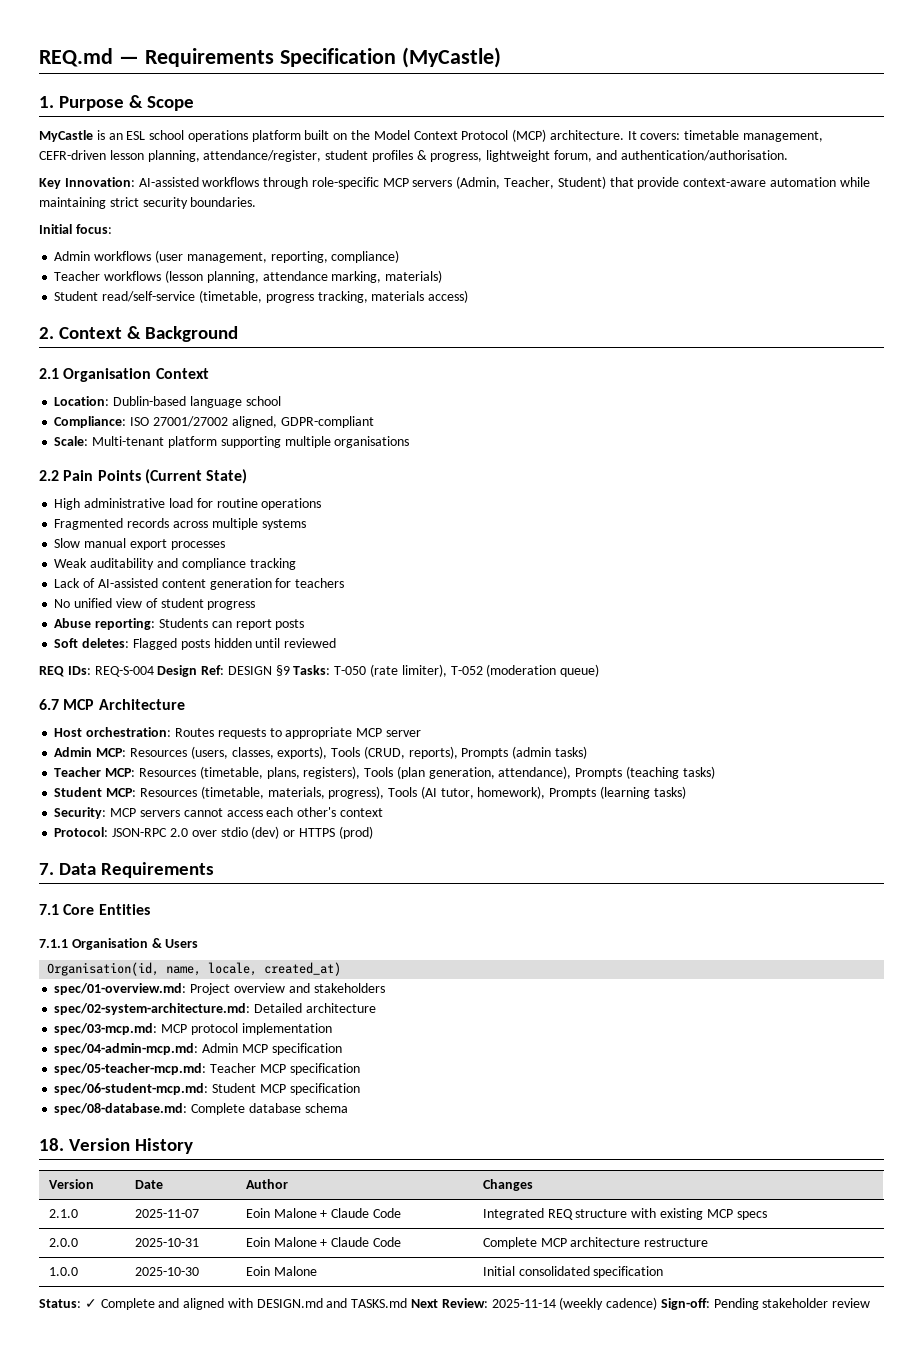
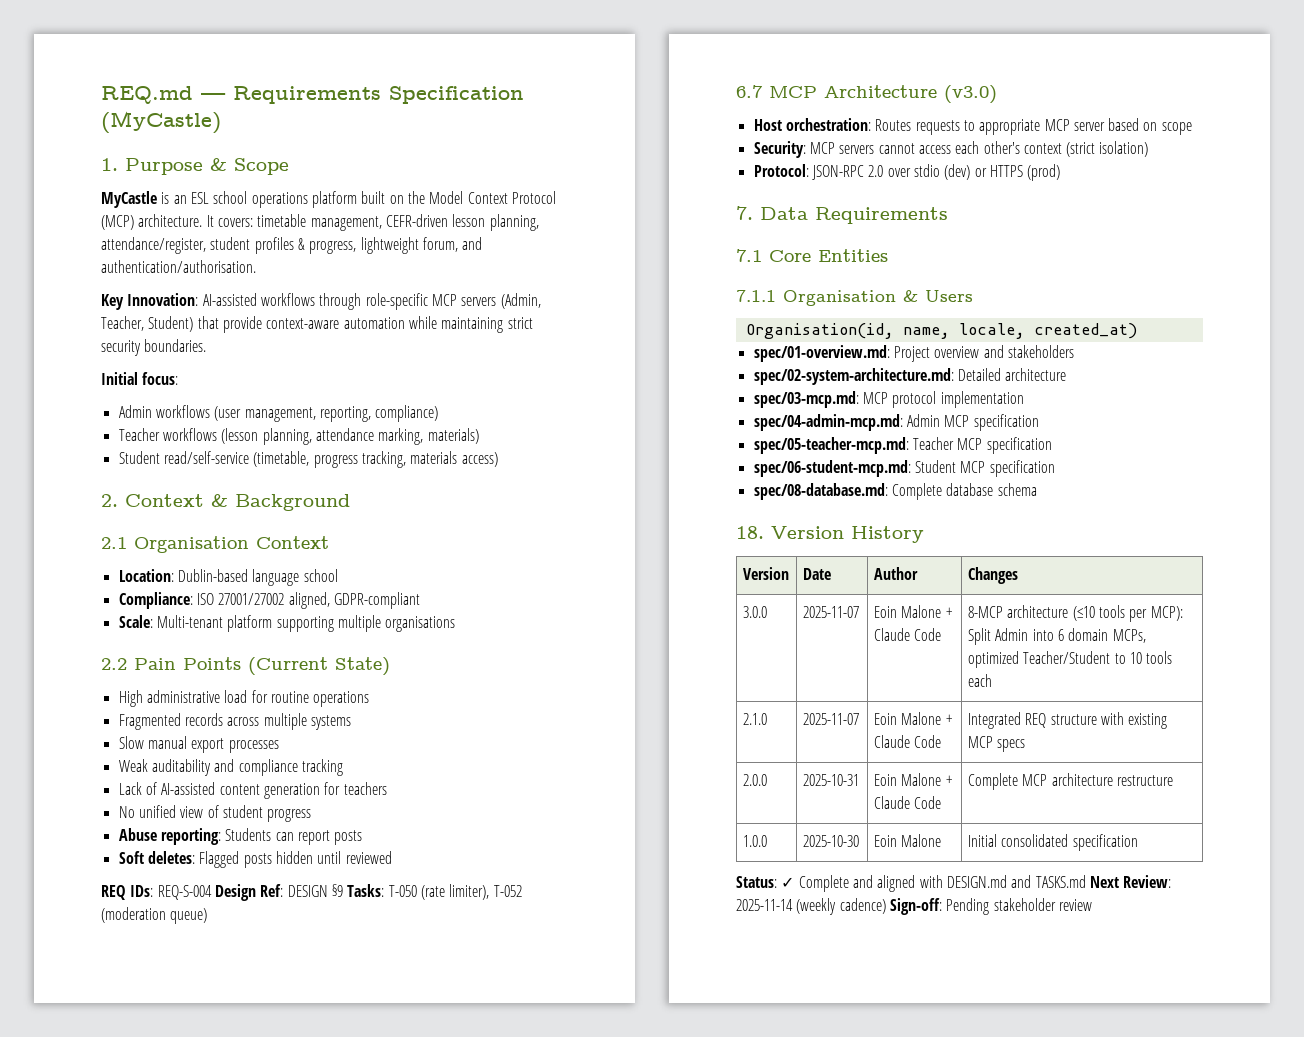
(185, 704) none -> [944,85,997,104] (v3.0)
[54,746,587,759] [54,766,715,779] [54,786,686,799] // Admin MCP: Resources (users, classes, exports), Tools (CRUD, reports), Prompts (admin tasks) // Teacher MCP: Resources (timetable, plans, registers), Tools (plan generation, attendance), Prompts (teaching tasks) // Student MCP: Resources (timetable, materials, progress), Tools (AI tutor, homework), Prompts (learning tasks) -> [1108,118,1192,135] based on scope
(383, 812) none -> [1066,141,1149,157] (strict isolation)
(533, 1185) none -> [742,606,767,618] [802,606,859,618] [873,605,952,618] [873,628,942,641] [967,605,1183,622] [967,628,1146,645] [967,651,1173,668] [967,674,992,687] // 3.0.0 | 2025-11-07 | Eoin Malone + Claude Code | 8-MCP architecture (≤10 tools per MCP): Split Admin into 6 domain MCPs, optimized Teacher/Student to 10 tools each

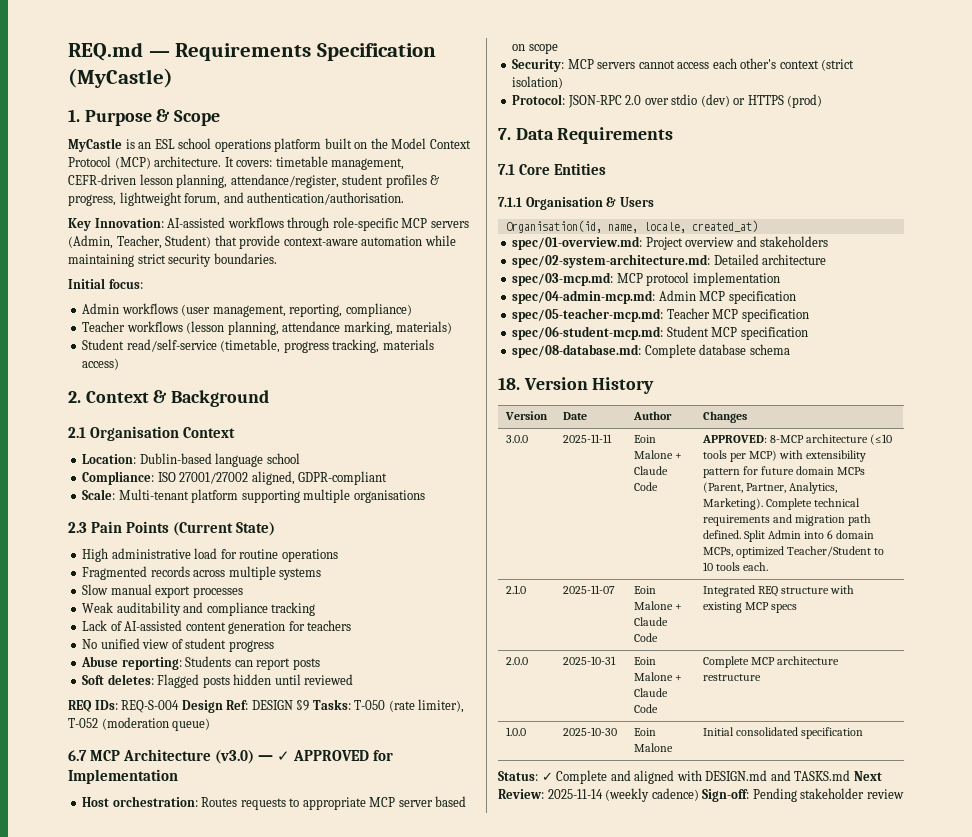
[101,658,127,670] 2.2 -> [68,522,87,533] 2.3
(997, 94) none -> [258,750,394,761] [68,769,178,784] — ✓ APPROVED for Implementation
[802,606,859,618] [873,605,952,618] [873,628,942,641] 2025-11-07 | Eoin Malone + Claude Code | -> [562,434,612,443] [633,435,656,443] [633,450,683,459] [633,466,668,475] [633,482,658,491] [701,435,767,443] 2025-11-11 | Eoin Malone + Claude Code | APPROVED:
[1150,606,1183,621] MCP): -> [749,450,867,462] [702,466,866,478] [702,482,838,494] [702,498,861,510] [702,514,872,526] [702,530,741,539] MCP) with extensibility pattern for future domain MCPs (Parent, Partner, Analytics, Marketing). Complete technical requirements and migration path defined.
[967,674,992,687] each -> [743,562,769,571] each.

